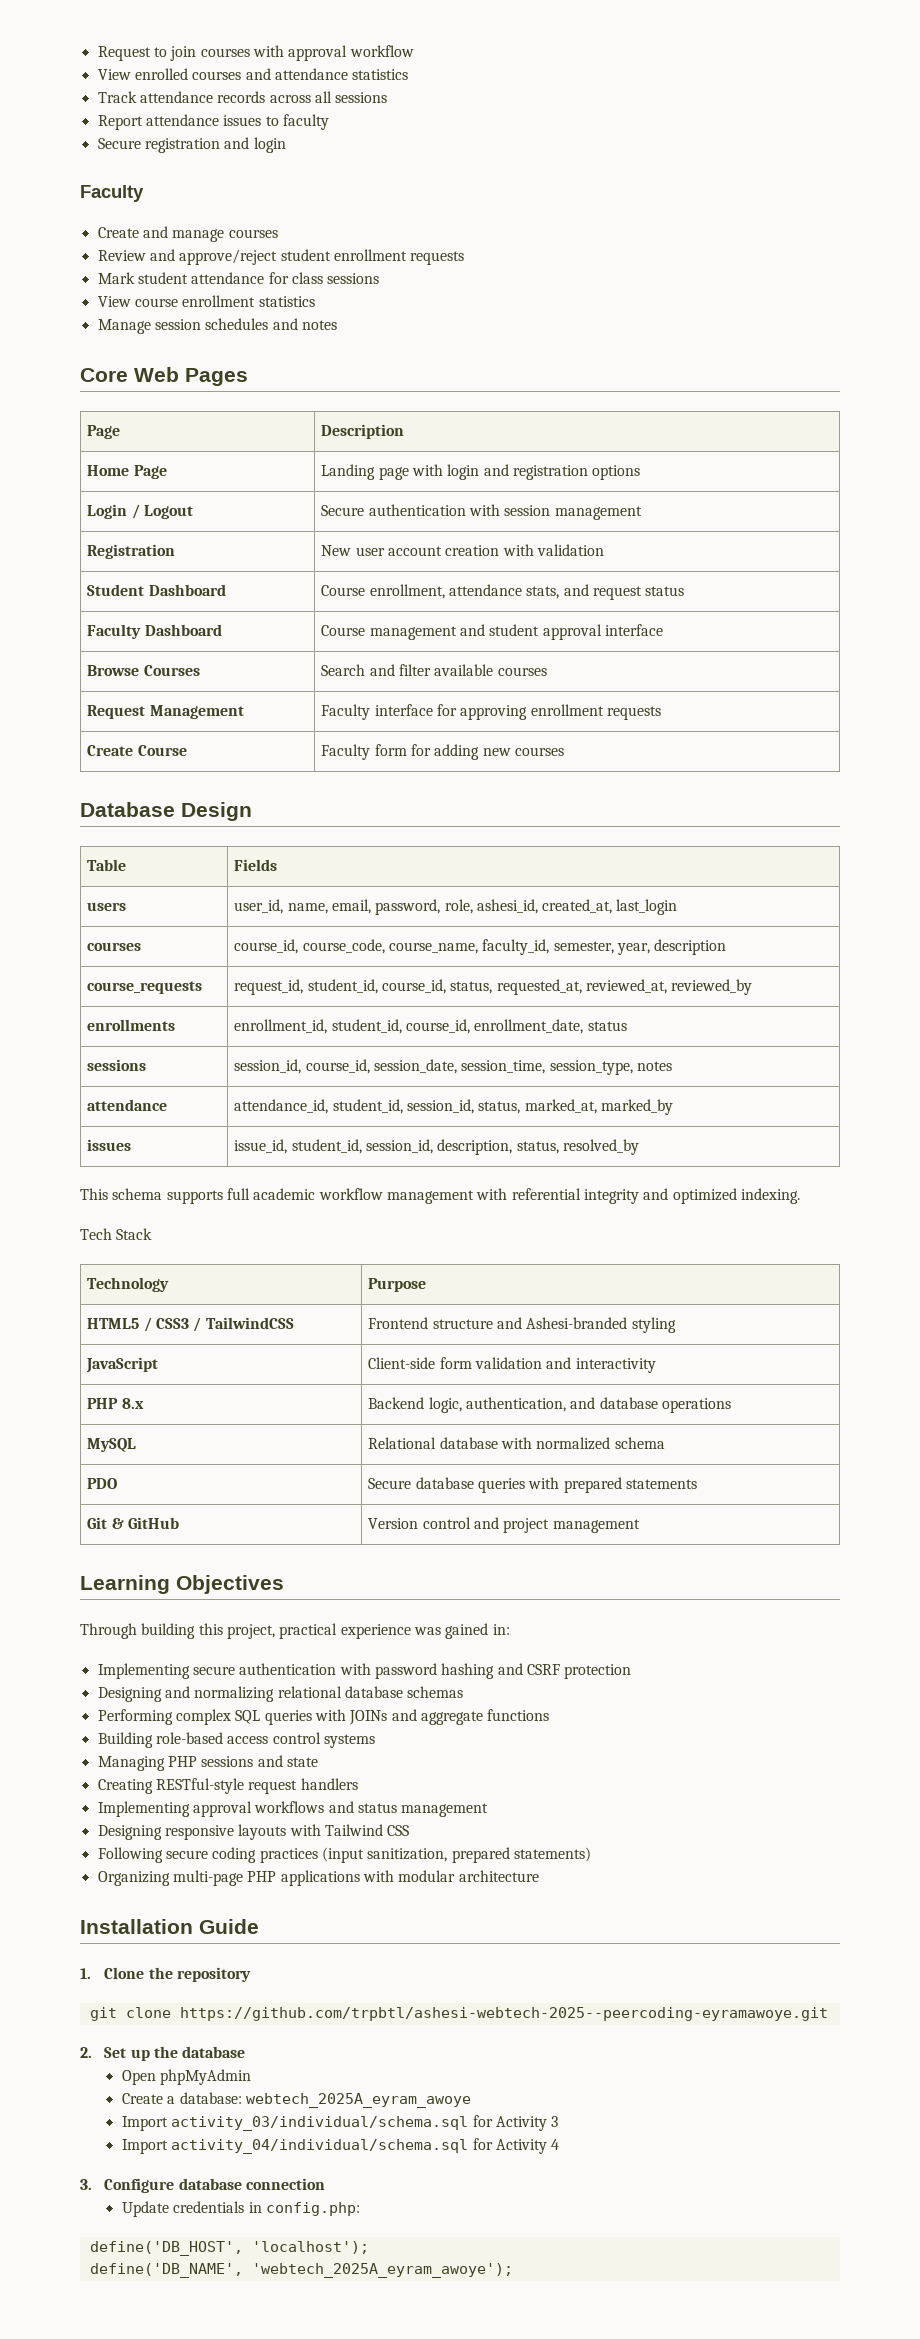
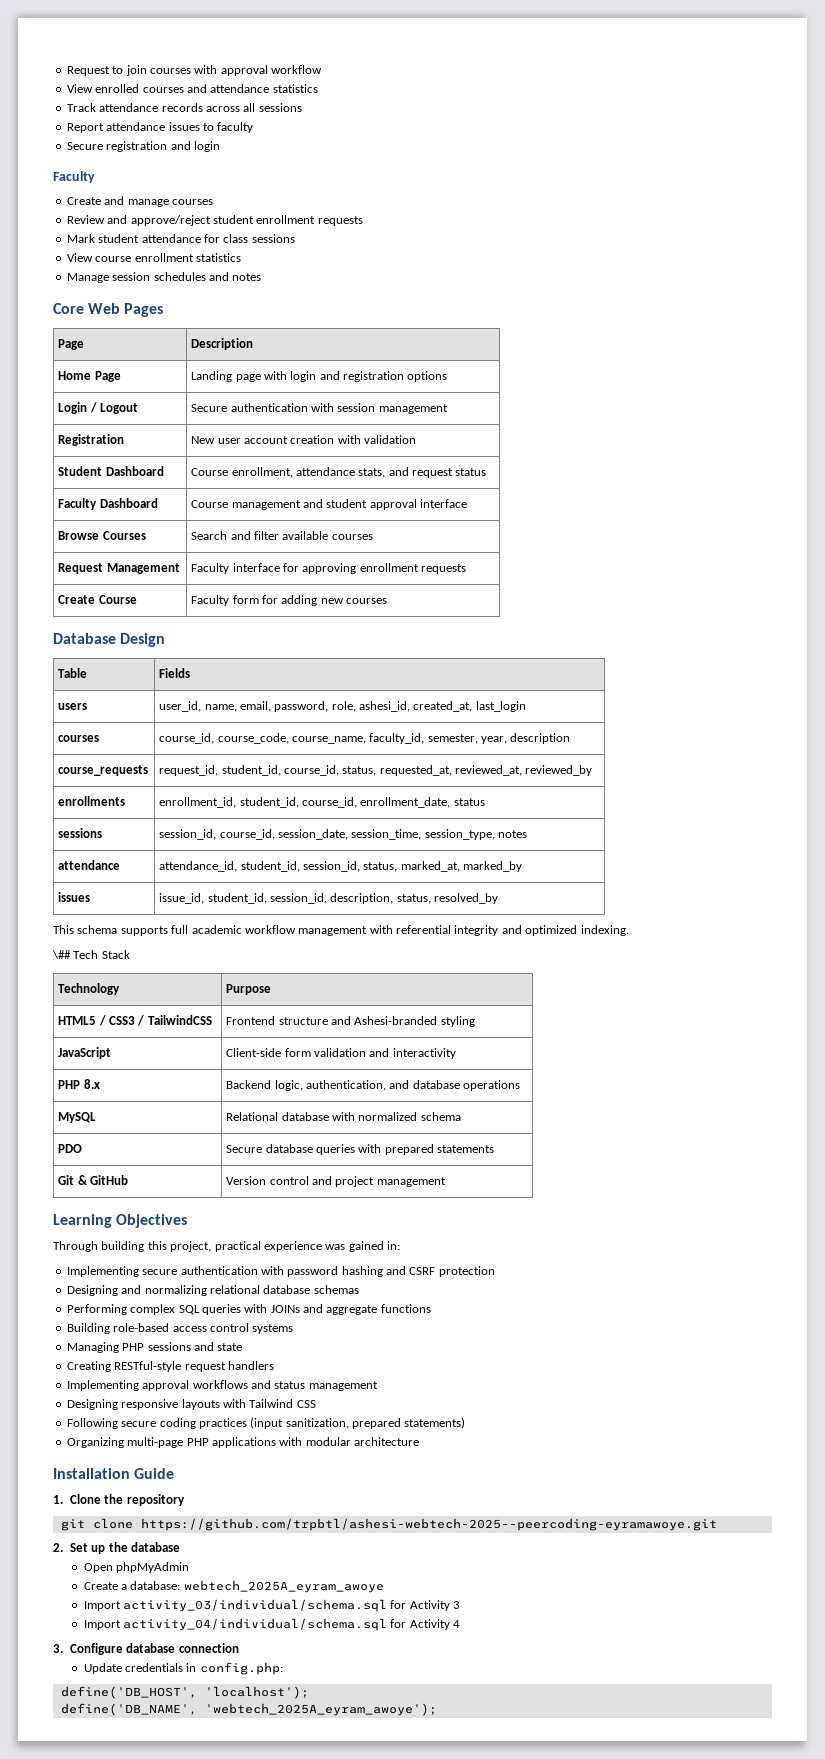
(800, 1196) none -> [52,950,71,959] \##

